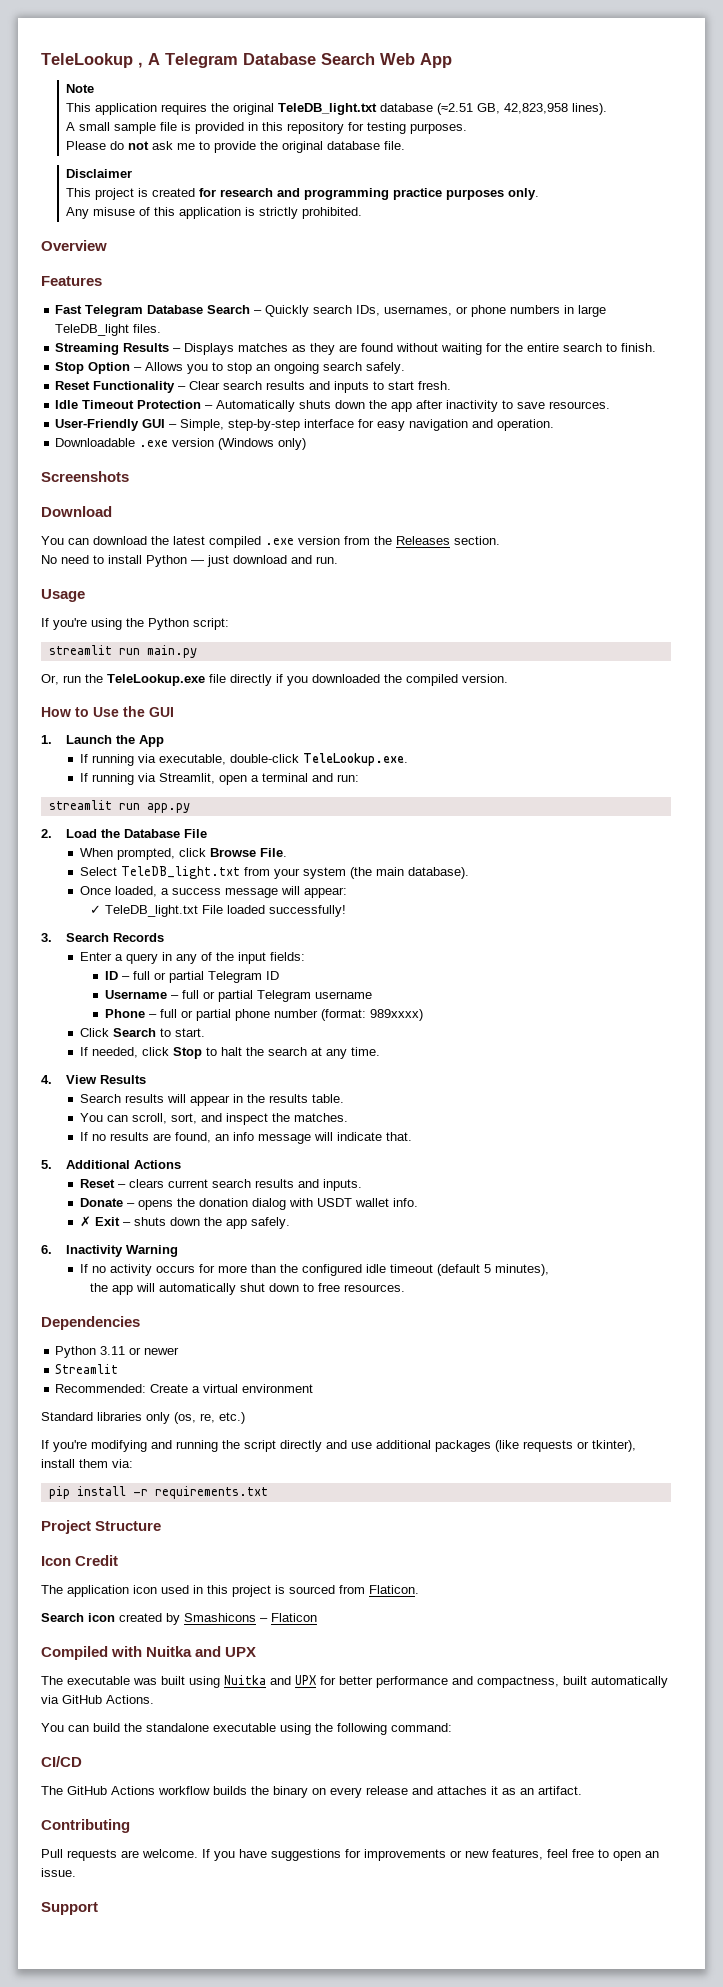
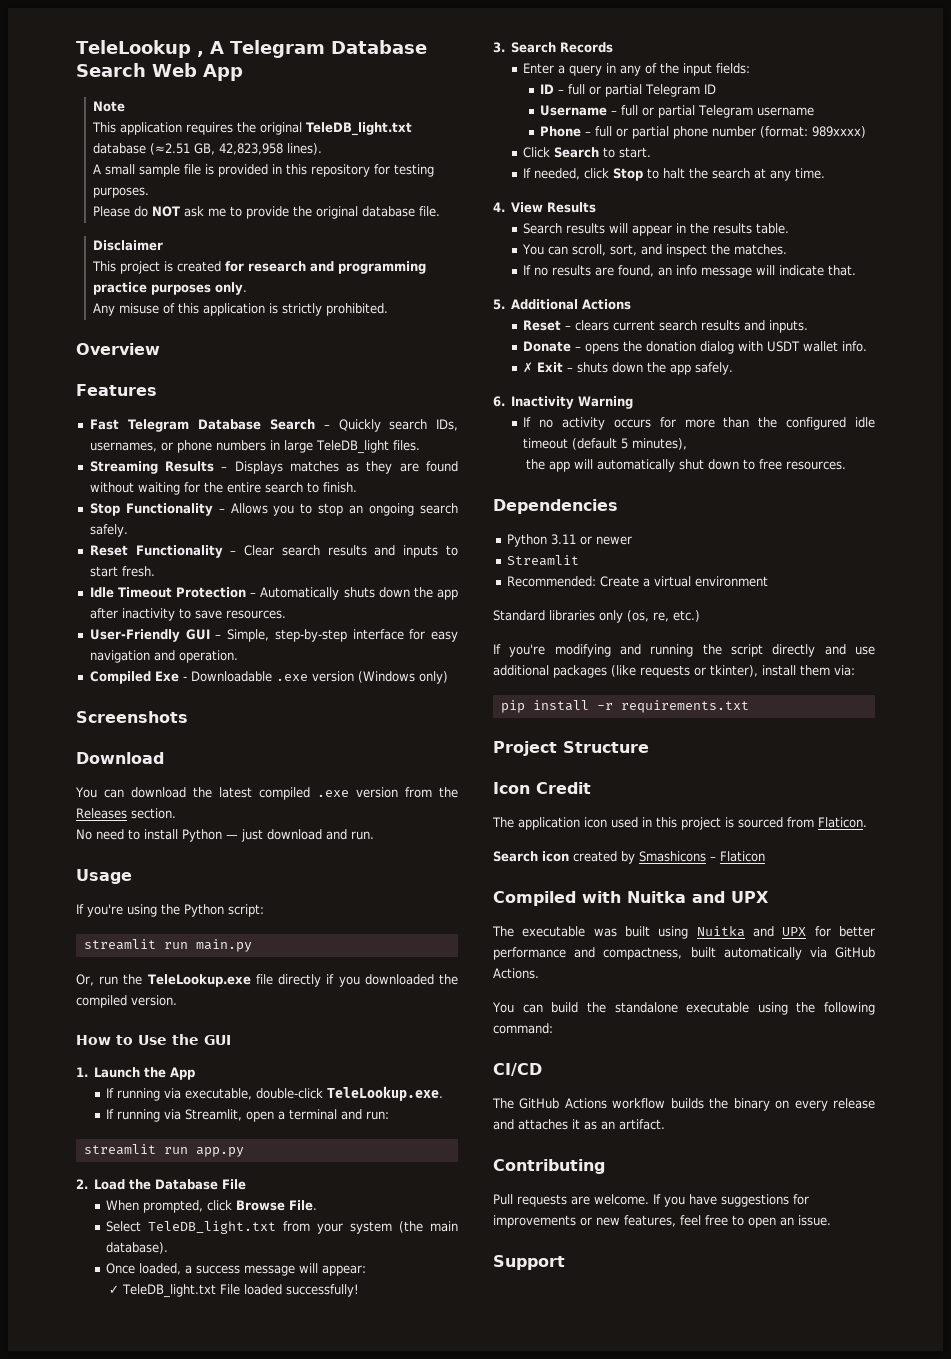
[127,141,149,150] not -> [151,206,180,217] NOT
[88,362,131,374] Option -> [125,503,213,516] Functionality
(555, 425) none -> [89,671,187,684] Compiled Exe -

